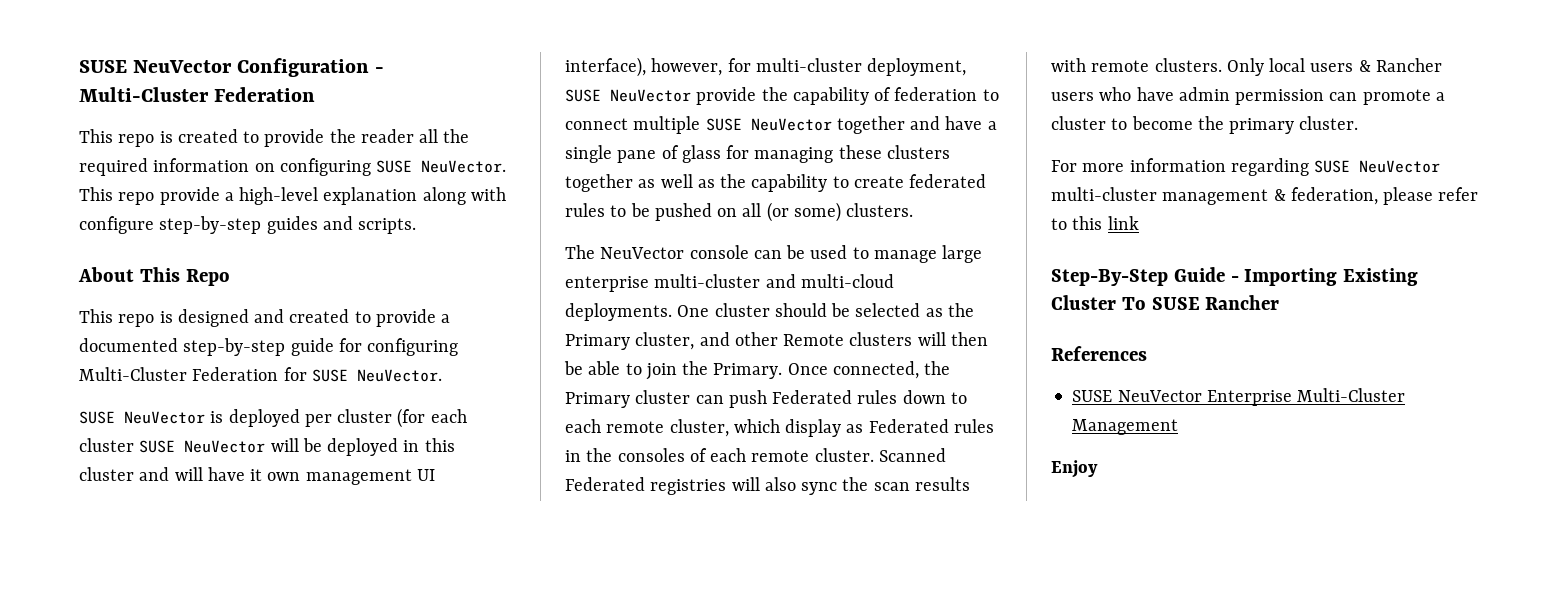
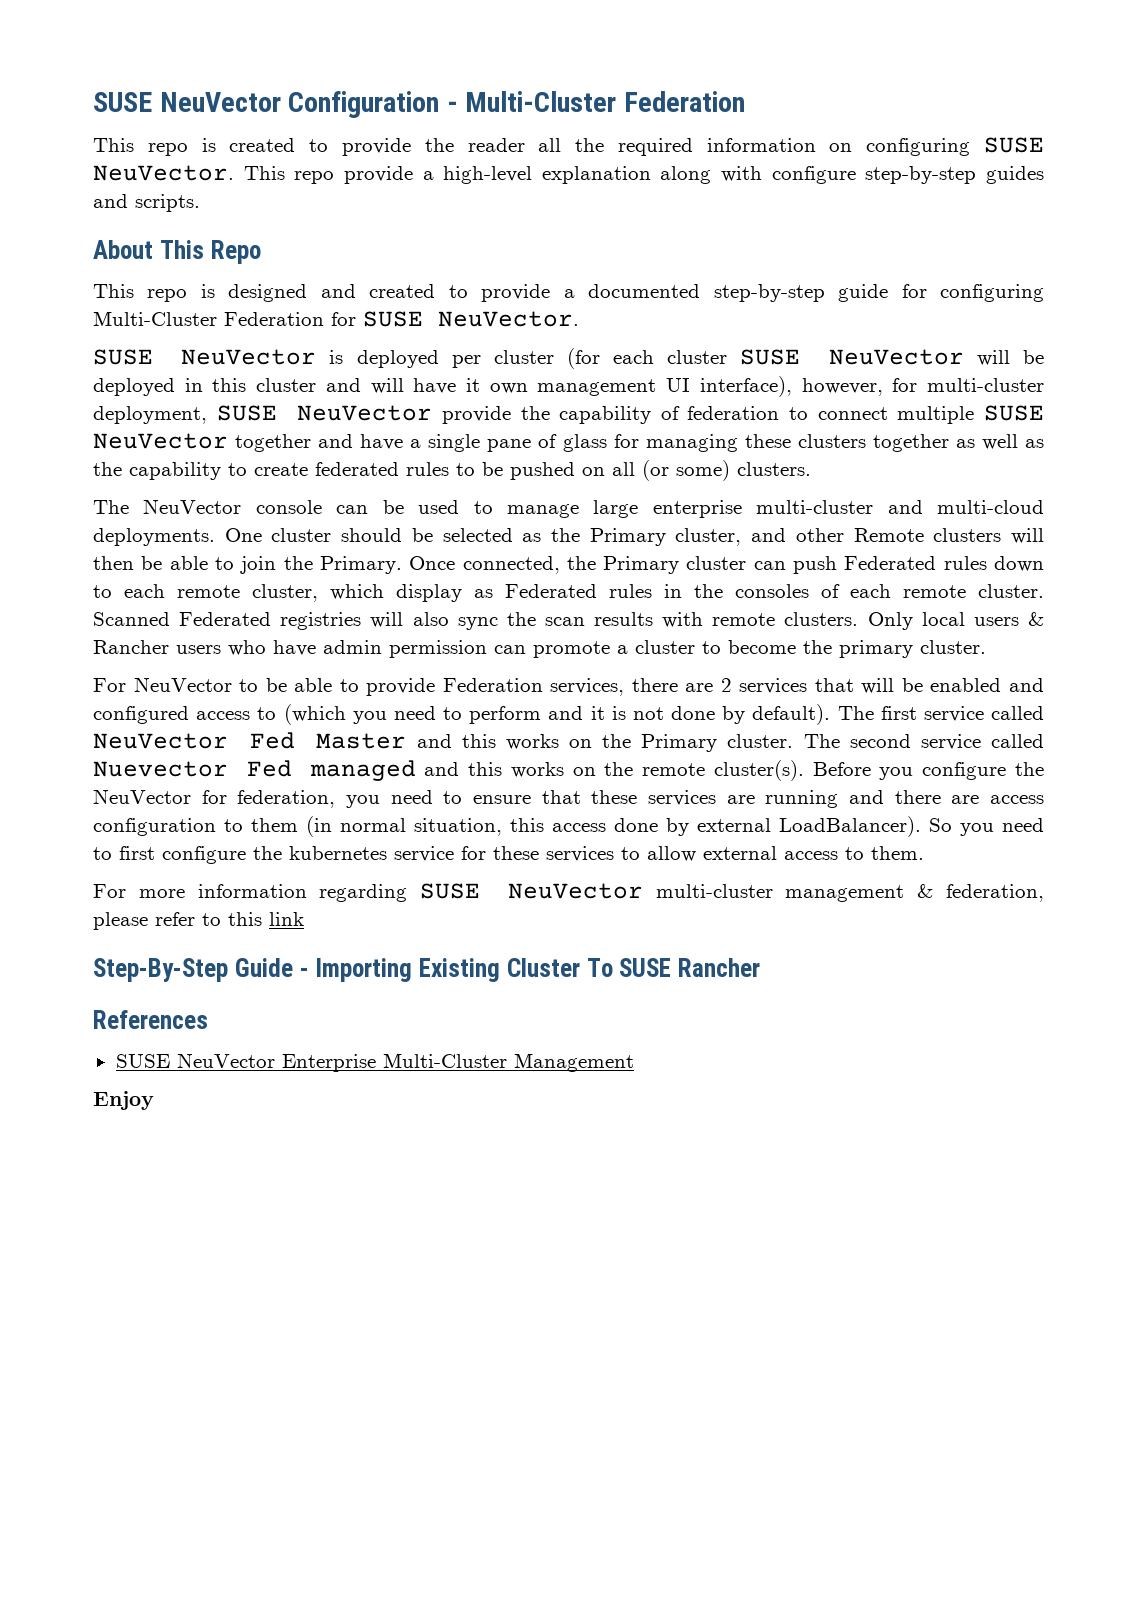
(1359, 123) none -> [93,677,1044,696] [93,704,1044,725] [93,732,1044,752] [93,760,1044,781] [93,789,1044,808] [93,816,1044,837] [93,846,924,864] // For NeuVector to be able to provide Federation services, there are 2 services that will be enabled and configured access to (which you need to perform and it is not done by default). The first service called NeuVector Fed Master and this works on the Primary cluster. The second service called Nuevector Fed managed and this works on the remote cluster(s). Before you configure the NeuVector for federation, you need to ensure that these services are running and there are access configuration to them (in normal situation, this access done by external LoadBalancer). So you need to first configure the kubernetes service for these services to allow external access to them.

